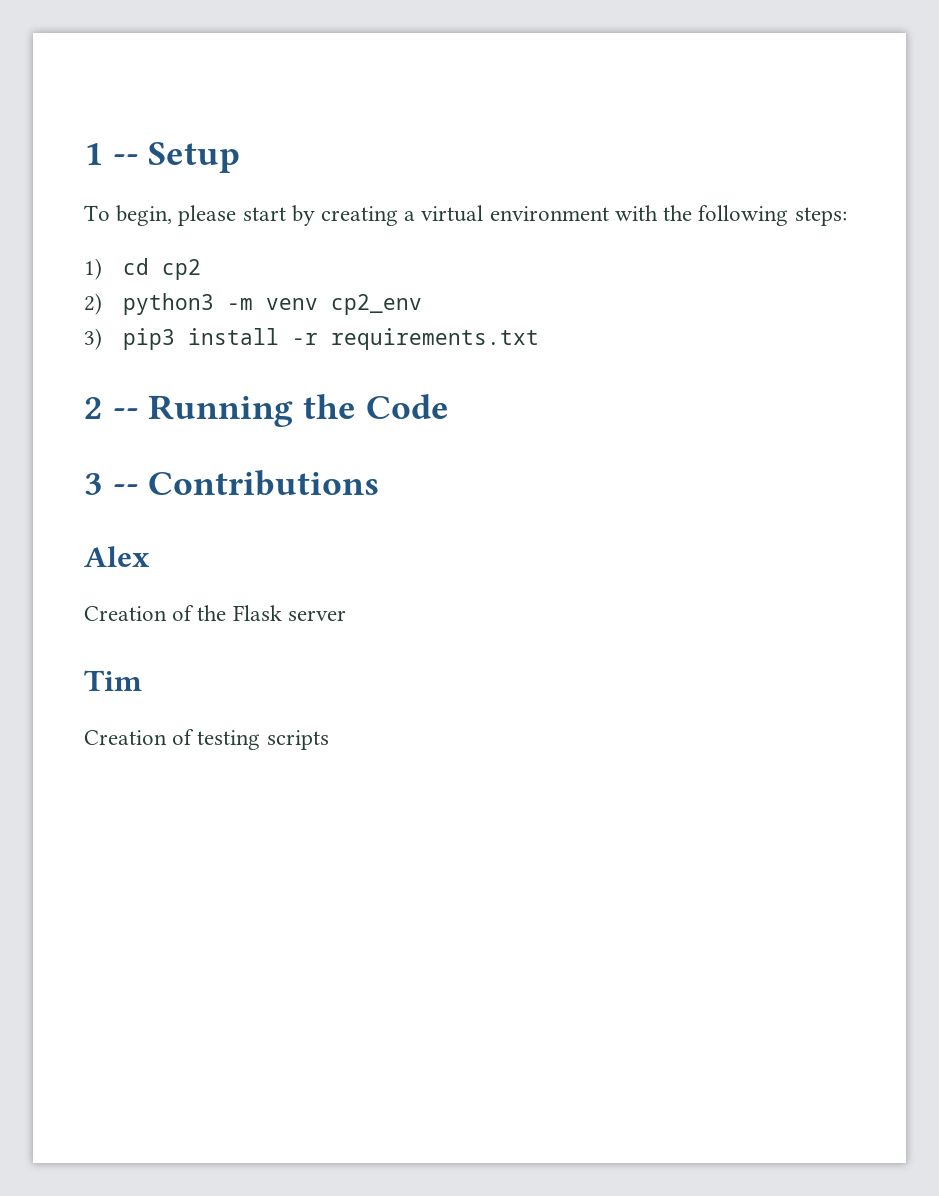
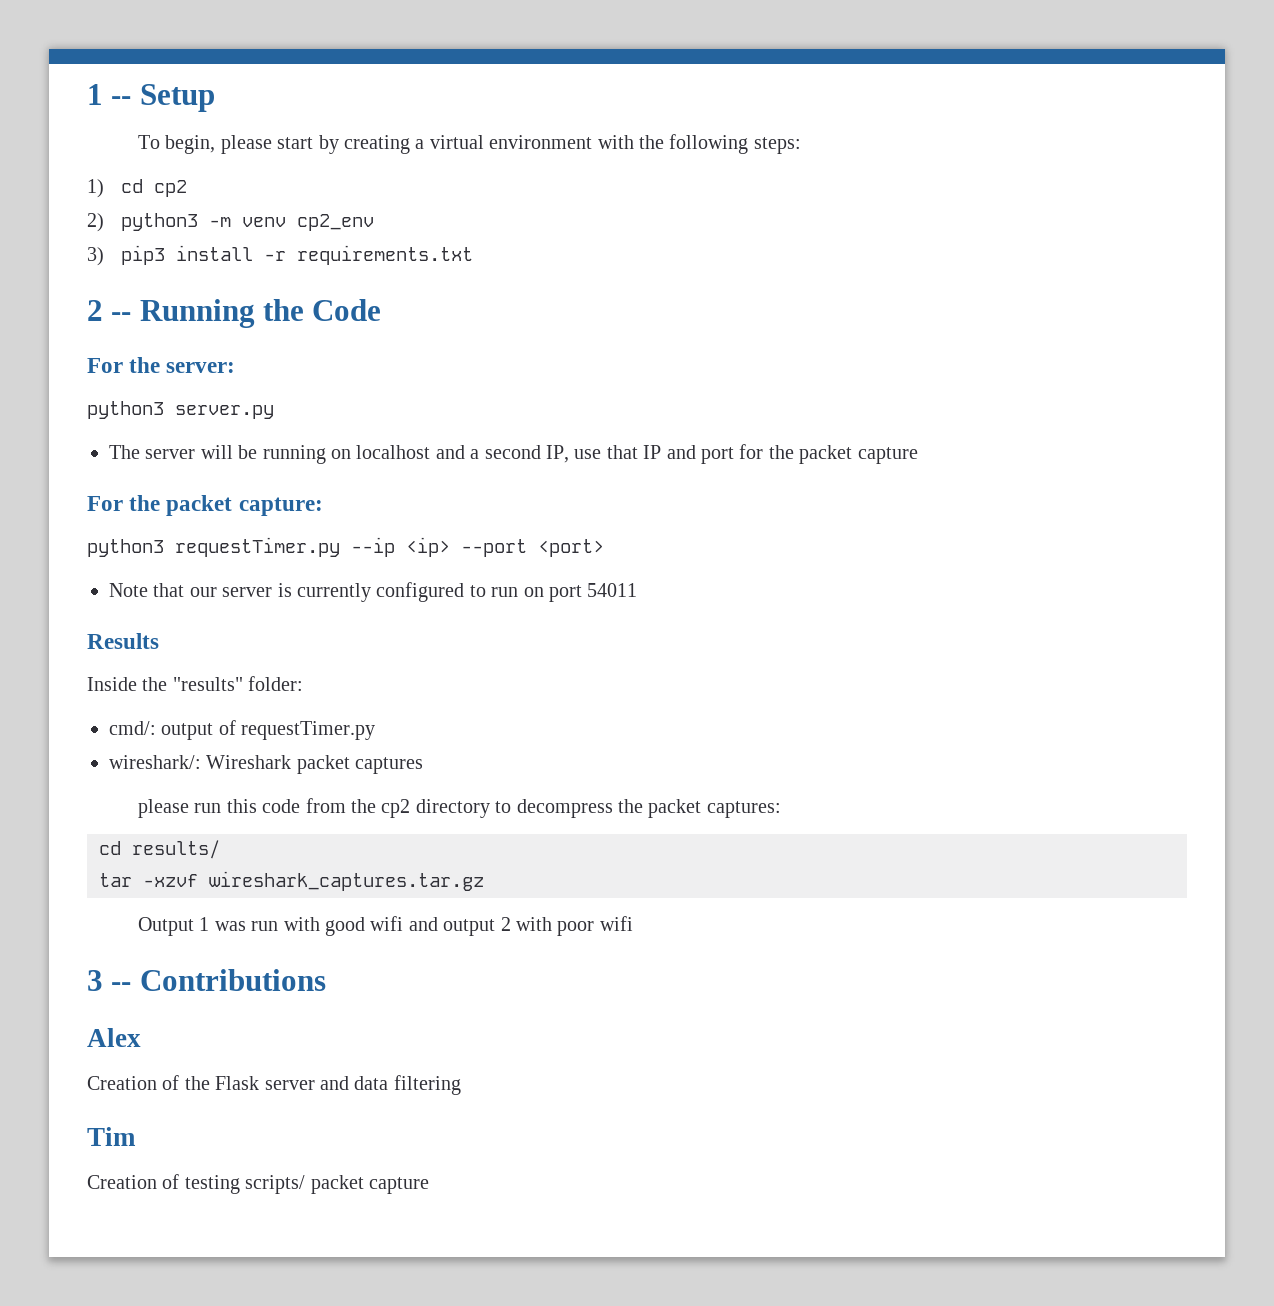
(449, 406) none -> [87,357,236,373] [87,401,274,419] [109,444,918,464] [87,495,323,516] [87,537,604,557] [109,582,638,602] [87,633,159,649] [87,676,304,691] [109,720,376,740] [109,755,424,774] [137,798,781,818] [99,840,220,859] [99,871,484,891] [137,916,633,936] // For the server: // python3 server.py // The server will be running on localhost and a second IP, use that IP and port for the packet capture // For the packet capture: // python3 requestTimer.py --ip <ip> --port <port> // Note that our server is currently configured to run on port 54011 // Results // Inside the "results" folder: // cmd/: output of requestTimer.py // wireshark/: Wireshark packet captures // please run this code from the cp2 directory to decompress the packet captures: // cd results/ // tar -xzvf wireshark_captures.tar.gz // Output 1 was run with good wifi and output 2 with poor wifi
(346, 615) none -> [320,1075,461,1095] and data filtering
[266,730,329,750] scripts -> [245,1175,429,1194] scripts/ packet capture

